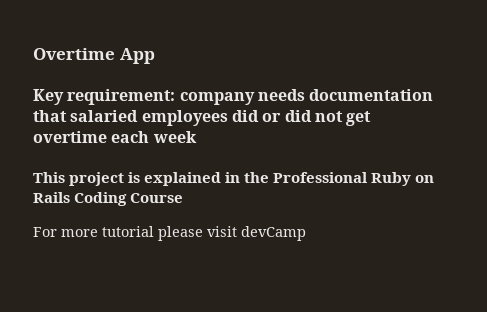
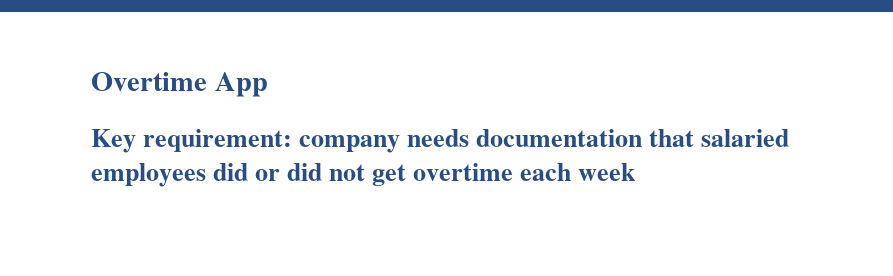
[33,172,435,186] [33,192,184,206] [33,226,306,241] // This project is explained in the Professional Ruby on Rails Coding Course // For more tutorial please visit devCamp -> (637, 172) none

